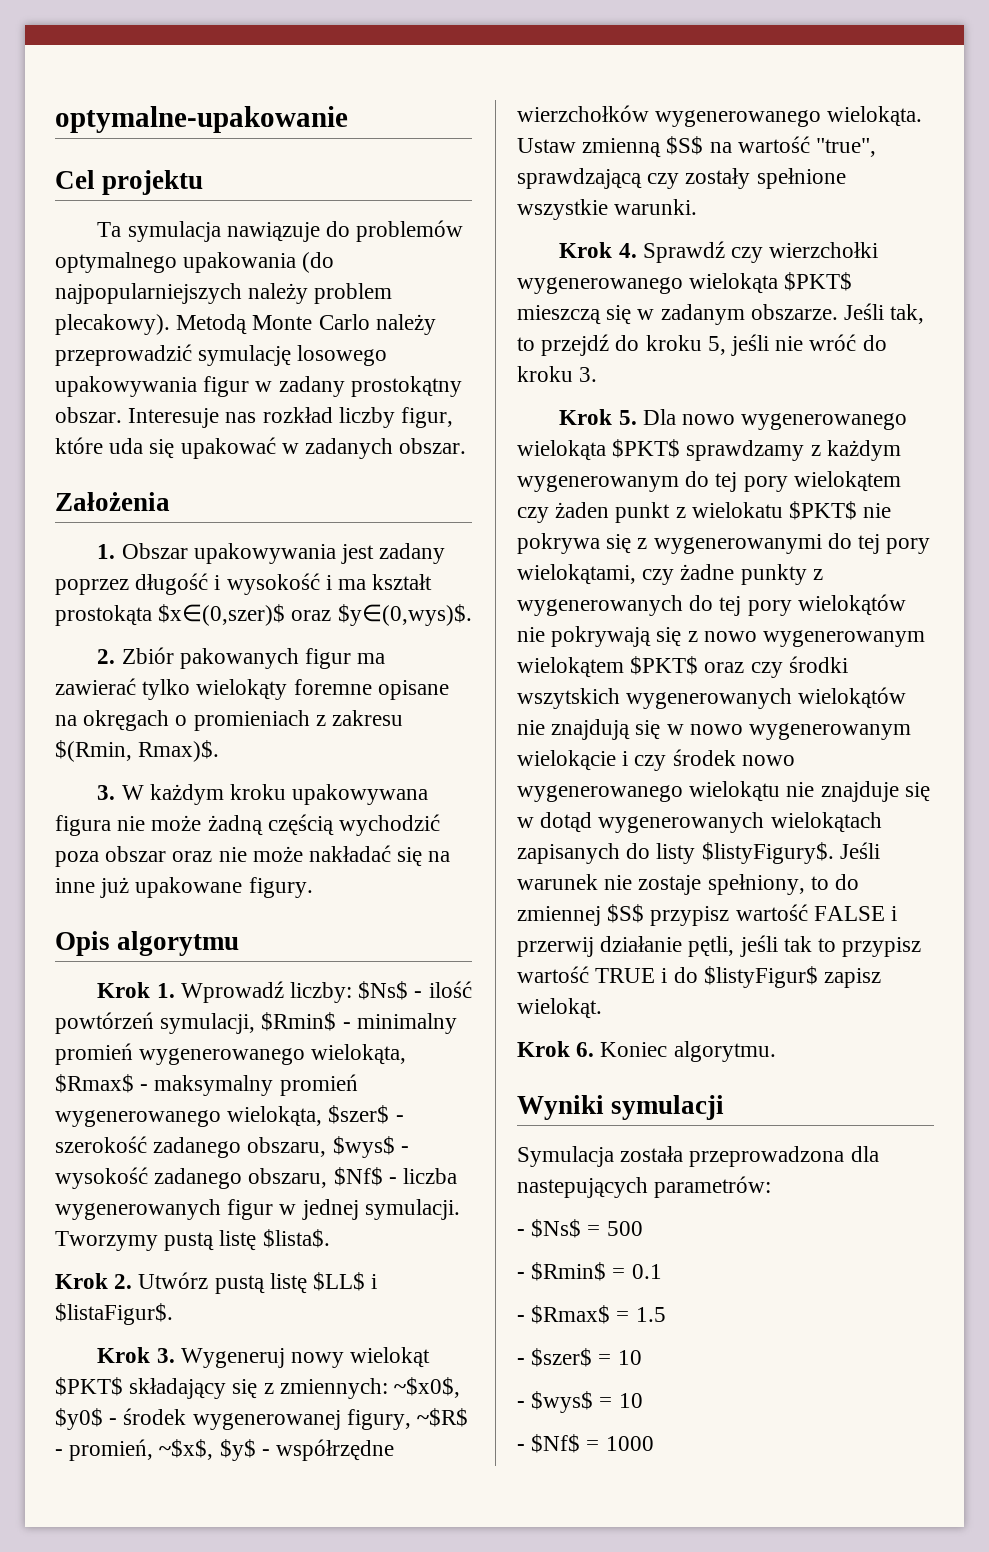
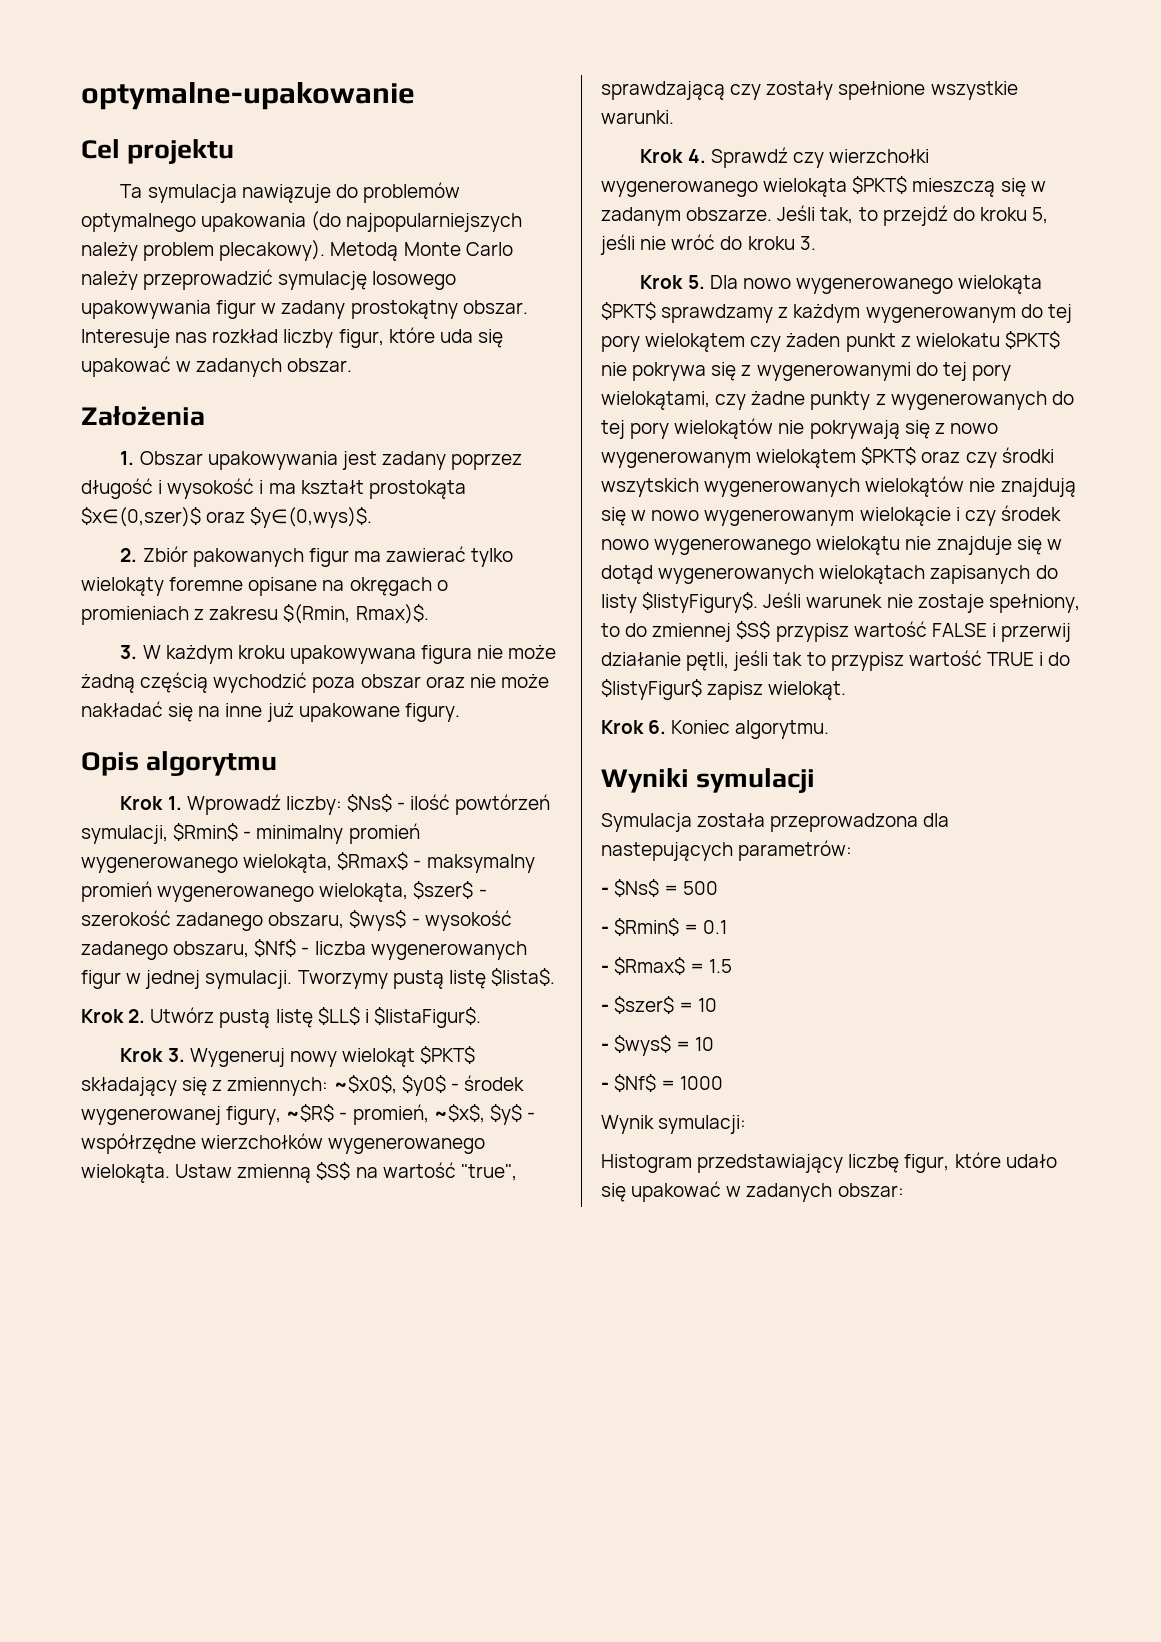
(654, 1443) none -> [601,1115,747,1134] [601,1152,1057,1173] [601,1181,904,1202] // Wynik symulacji: // Histogram przedstawiający liczbę figur, które udało się upakować w zadanych obszar:

